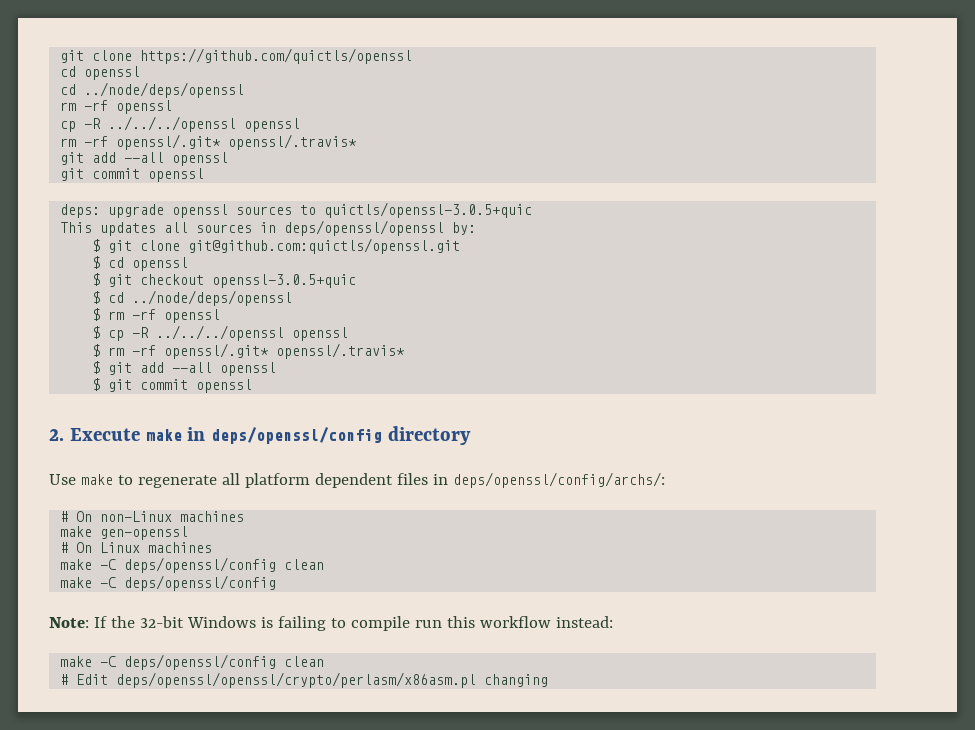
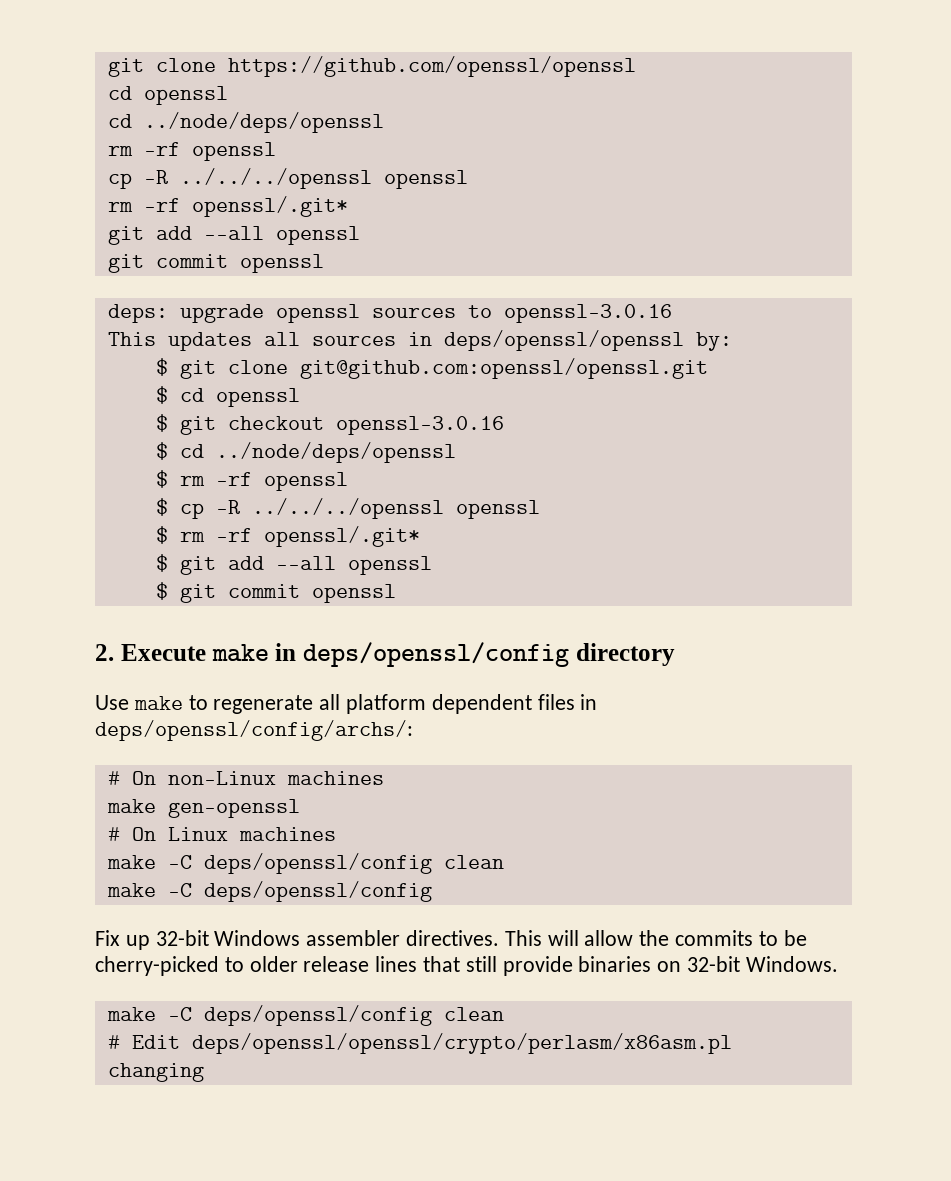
[60,48,413,64] git clone https://github.com/quictls/openssl -> [107,56,636,77] git clone https://github.com/openssl/openssl
[228,134,358,150] openssl/.travis* -> (348, 206) none
[324,202,533,218] quictls/openssl-3.0.5+quic -> [503,304,672,323] openssl-3.0.16
[188,238,461,254] git@github.com:quictls/openssl.git -> [299,358,708,379] git@github.com:openssl/openssl.git
[212,274,357,288] openssl-3.0.5+quic -> [335,416,504,435] openssl-3.0.16
[276,343,406,359] openssl/.travis* -> (420, 536) none
[49,616,613,631] Note: If the 32-bit Windows is failing to compile run this workflow instead: -> [95,930,807,950] [95,956,838,976] Fix up 32-bit Windows assembler directives. This will allow the commits to be cherry-picked to older release lines that still provide binaries on 32-bit Windows.

